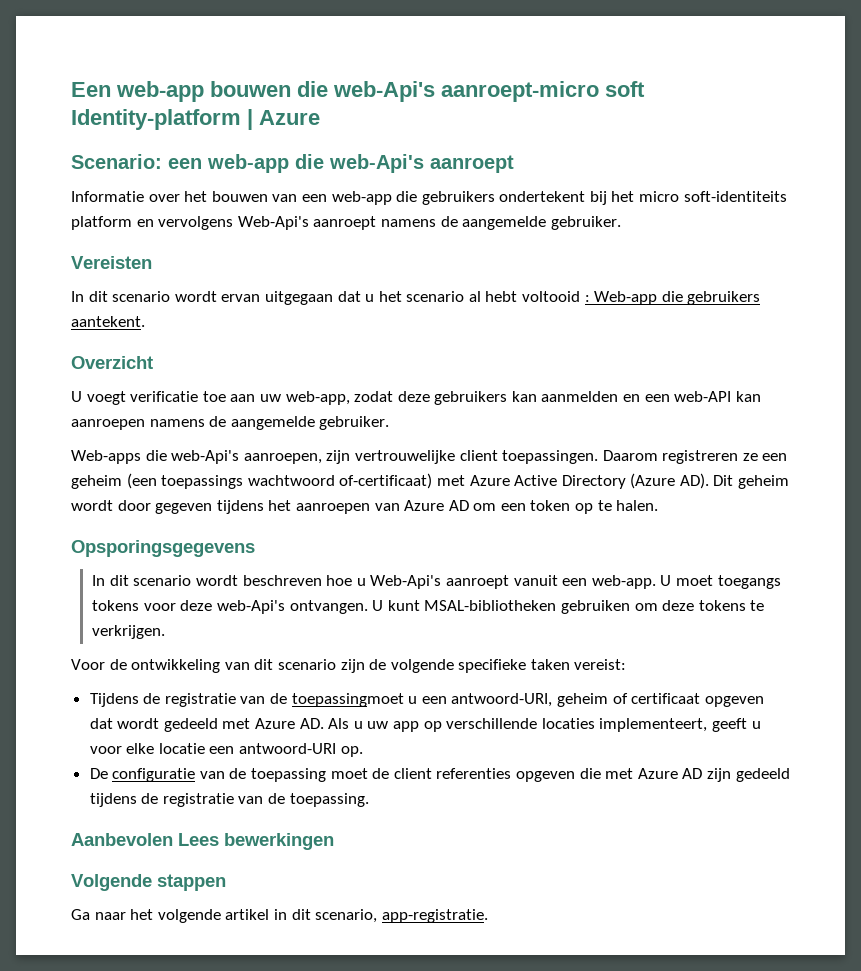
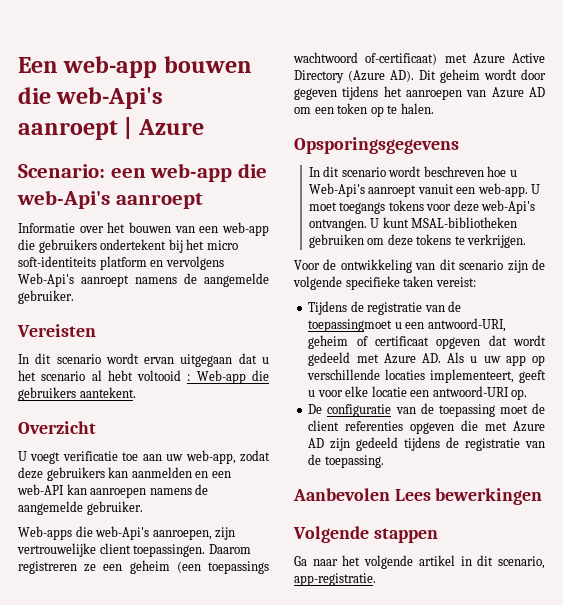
[441,81,645,102] [71,109,241,130] aanroept-micro soft Identity-platform -> [18,120,118,140] aanroept

